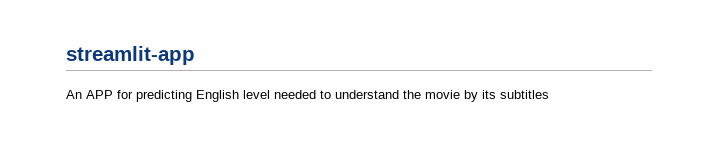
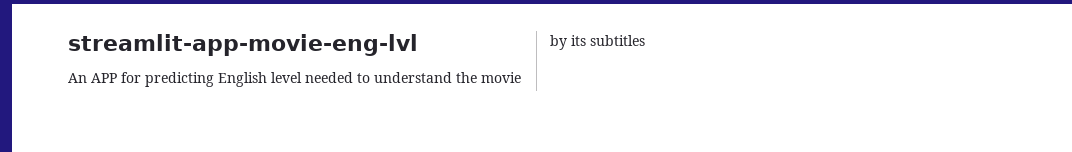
[66,46,195,65] streamlit-app -> [68,34,418,56] streamlit-app-movie-eng-lvl

